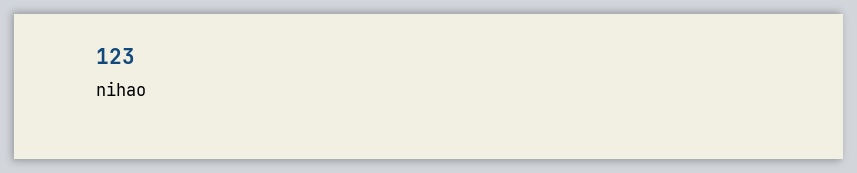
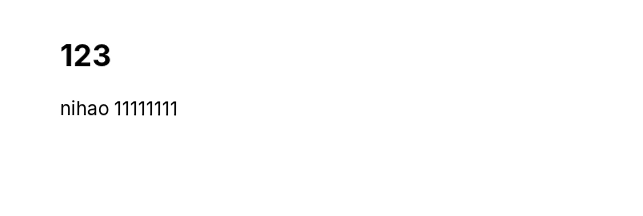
(146, 88) none -> [113,101,180,116] 11111111

